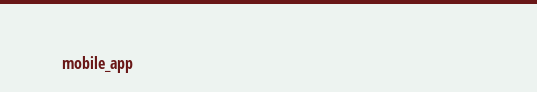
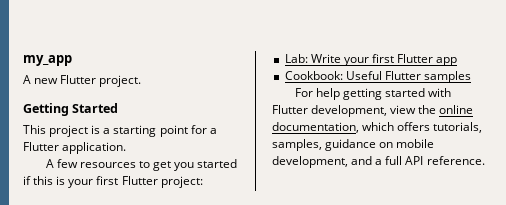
[62,56,133,73] mobile_app -> [23,55,72,66] [23,75,142,87] [23,103,119,116] [23,125,217,137] [23,142,127,154] [45,159,238,171] [23,176,203,188] [284,54,458,66] [284,71,471,83] [294,88,452,100] [272,105,474,117] [272,122,483,133] [272,139,435,151] [272,156,485,168] my_app // A new Flutter project. // Getting Started // This project is a starting point for a Flutter application. // A few resources to get you started if this is your first Flutter project: // Lab: Write your first Flutter app // Cookbook: Useful Flutter samples // For help getting started with Flutter development, view the online documentation, which offers tutorials, samples, guidance on mobile development, and a full API reference.

